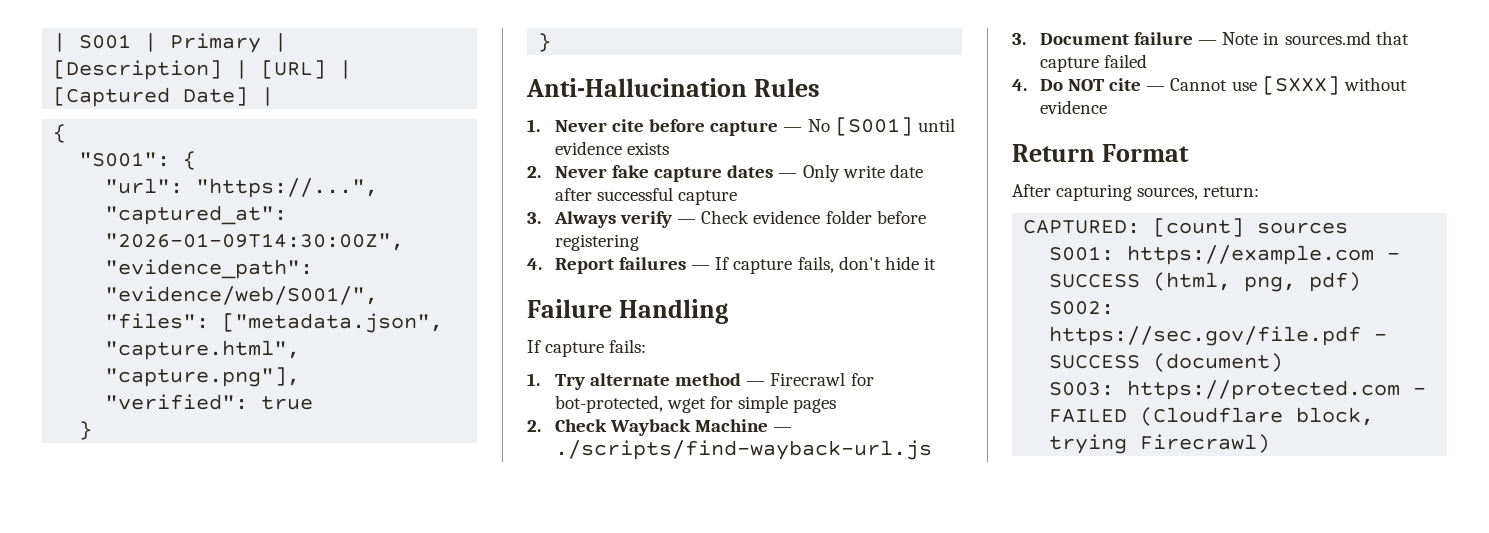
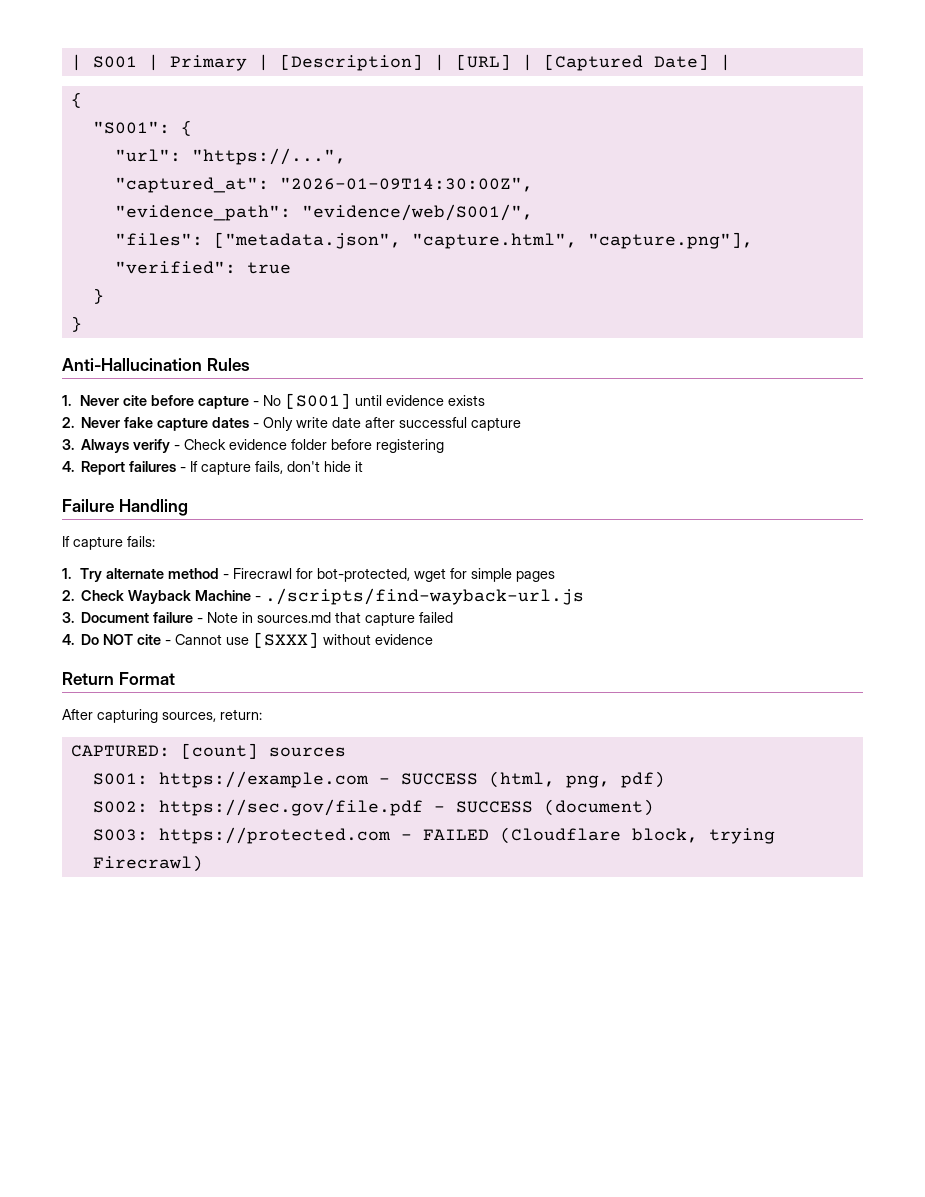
[783,127,803,132] — -> [252,401,259,406] -
[778,173,798,178] — -> [253,423,260,428] -
[677,219,697,224] — -> [174,445,181,450] -
[691,265,711,270] — -> [180,467,187,472] -
[746,381,766,386] — -> [222,574,229,579] -
[773,427,793,432] — -> [255,596,262,601] -
[1198,40,1218,45] — -> [197,618,204,623] -
[1146,86,1166,91] — -> [165,640,172,645] -

